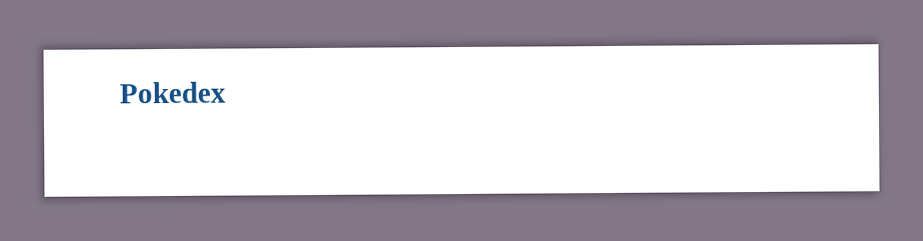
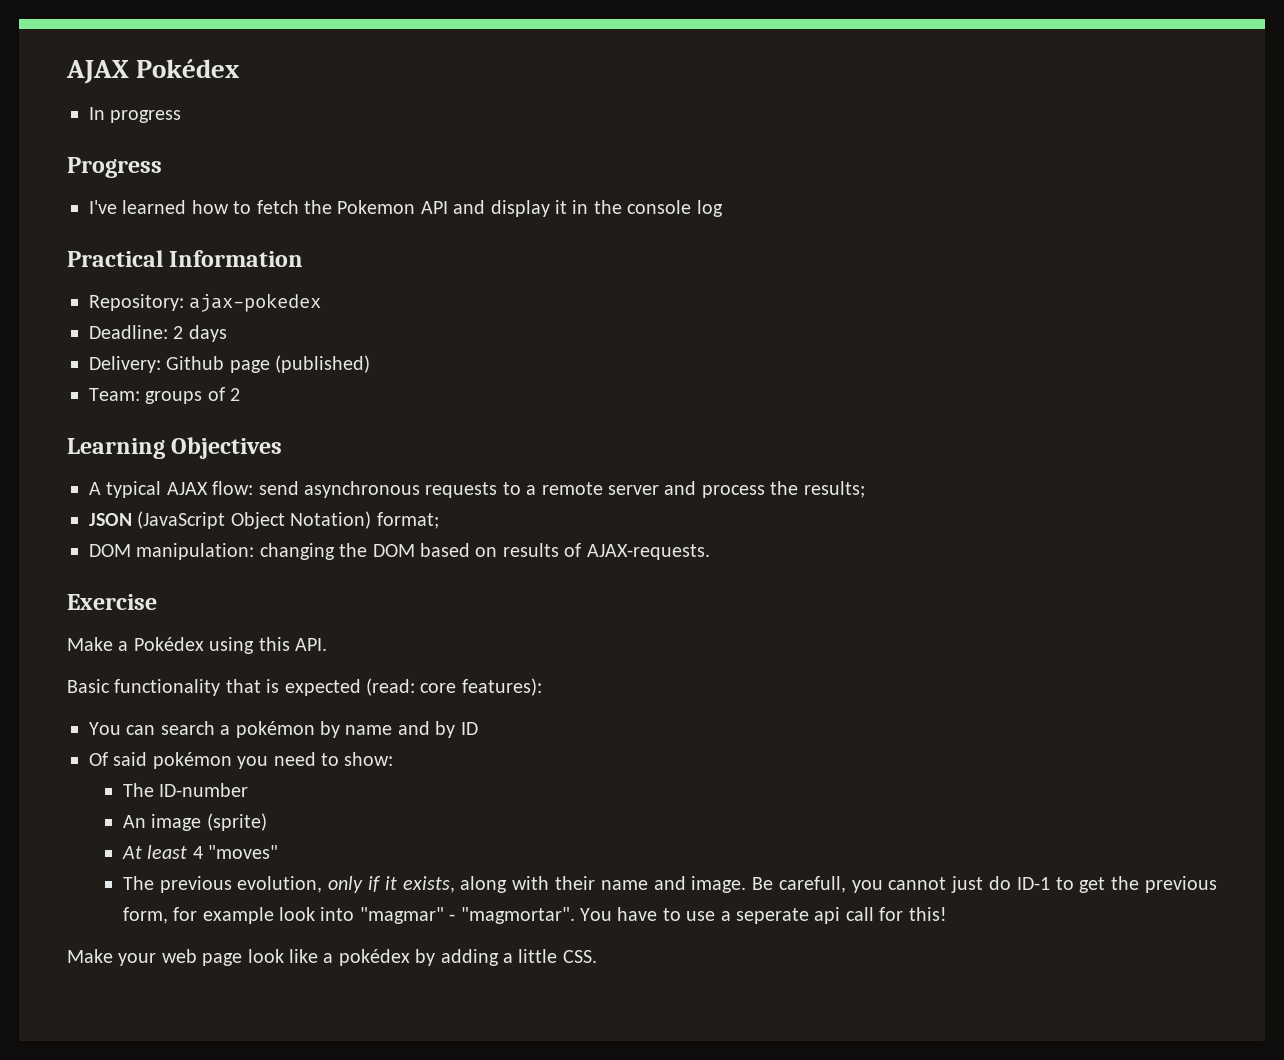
[119,81,226,104] Pokedex -> [66,59,240,84] [89,107,182,123] [67,157,162,178] [89,200,723,217] [67,250,304,267] [89,293,322,312] [89,325,227,342] [89,355,371,373] [89,387,241,404] [67,437,283,459] [89,481,865,498] [89,511,439,529] [89,543,710,560] [67,594,157,610] [67,637,327,654] [67,678,542,696] [89,721,478,738] [89,752,394,769] [122,783,249,797] [122,813,267,831] [121,845,279,859] [122,876,1217,893] [122,907,947,924] [67,949,597,966] AJAX Pokédex // In progress // Progress // I've learned how to fetch the Pokemon API and display it in the console log // Practical Information // Repository: ajax-pokedex // Deadline: 2 days // Delivery: Github page (published) // Team: groups of 2 // Learning Objectives // A typical AJAX flow: send asynchronous requests to a remote server and process the results; // JSON (JavaScript Object Notation) format; // DOM manipulation: changing the DOM based on results of AJAX-requests. // Exercise // Make a Pokédex using this API. // Basic functionality that is expected (read: core features): // You can search a pokémon by name and by ID // Of said pokémon you need to show: // The ID-number // An image (sprite) // At least 4 "moves" // The previous evolution, only if it exists, along with their name and image. Be carefull, you cannot just do ID-1 to get the previous form, for example look into "magmar" - "magmortar". You have to use a seperate api call for this! // Make your web page look like a pokédex by adding a little CSS.

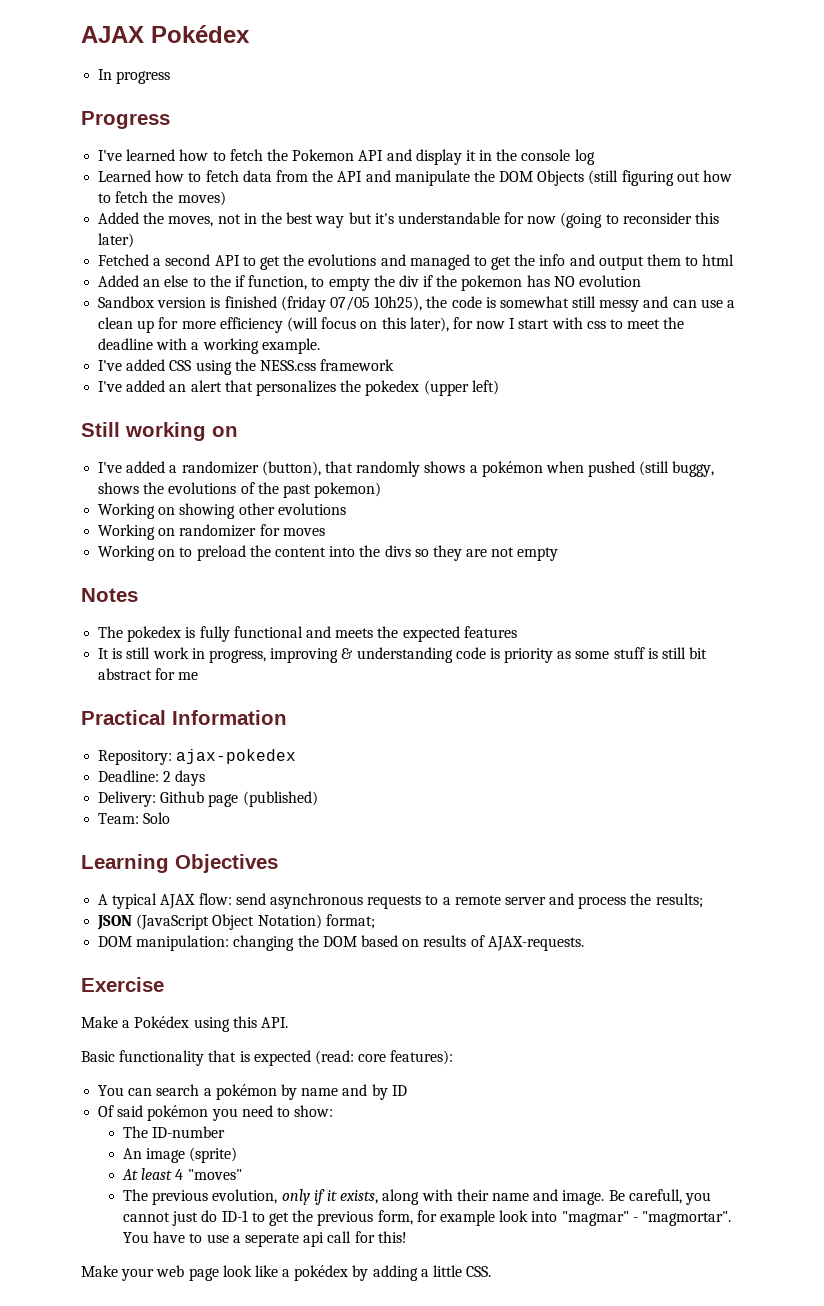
(723, 208) none -> [98,170,733,186] [98,191,226,206] [98,212,720,228] [98,233,135,248] [98,254,735,270] [98,275,642,291] [98,296,736,312] [98,317,685,333] [98,338,320,354] [98,359,395,375] [98,380,499,396] [81,422,238,441] [98,461,715,477] [98,482,382,498] [98,503,346,519] [98,524,325,540] [98,545,559,561] [81,588,138,602] [98,626,517,642] [98,647,708,663] [98,668,199,680] // Learned how to fetch data from the API and manipulate the DOM Objects (still figuring out how to fetch the moves) // Added the moves, not in the best way but it's understandable for now (going to reconsider this later) // Fetched a second API to get the evolutions and managed to get the info and output them to html // Added an else to the if function, to empty the div if the pokemon has NO evolution // Sandbox version is finished (friday 07/05 10h25), the code is somewhat still messy and can use a clean up for more efficiency (will focus on this later), for now I start with css to meet the deadline with a working example. // I've added CSS using the NESS.css framework // I've added an alert that personalizes the pokedex (upper left) // Still working on // I've added a randomizer (button), that randomly shows a pokémon when pushed (still buggy, shows the evolutions of the past pokemon) // Working on showing other evolutions // Working on randomizer for moves // Working on to preload the content into the divs so they are not empty // Notes // The pokedex is fully functional and meets the expected features // It is still work in progress, improving & understanding code is priority as some stuff is still bit abstract for me
[145,387,241,404] groups of 2 -> [143,812,171,824] Solo

